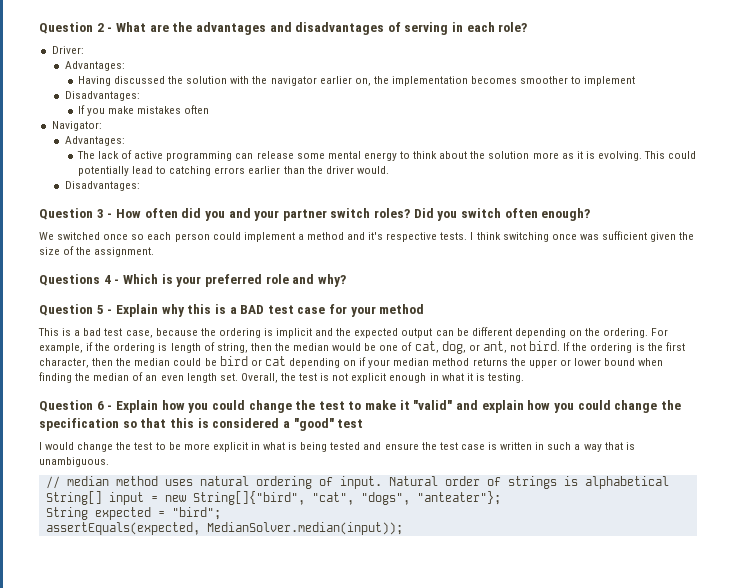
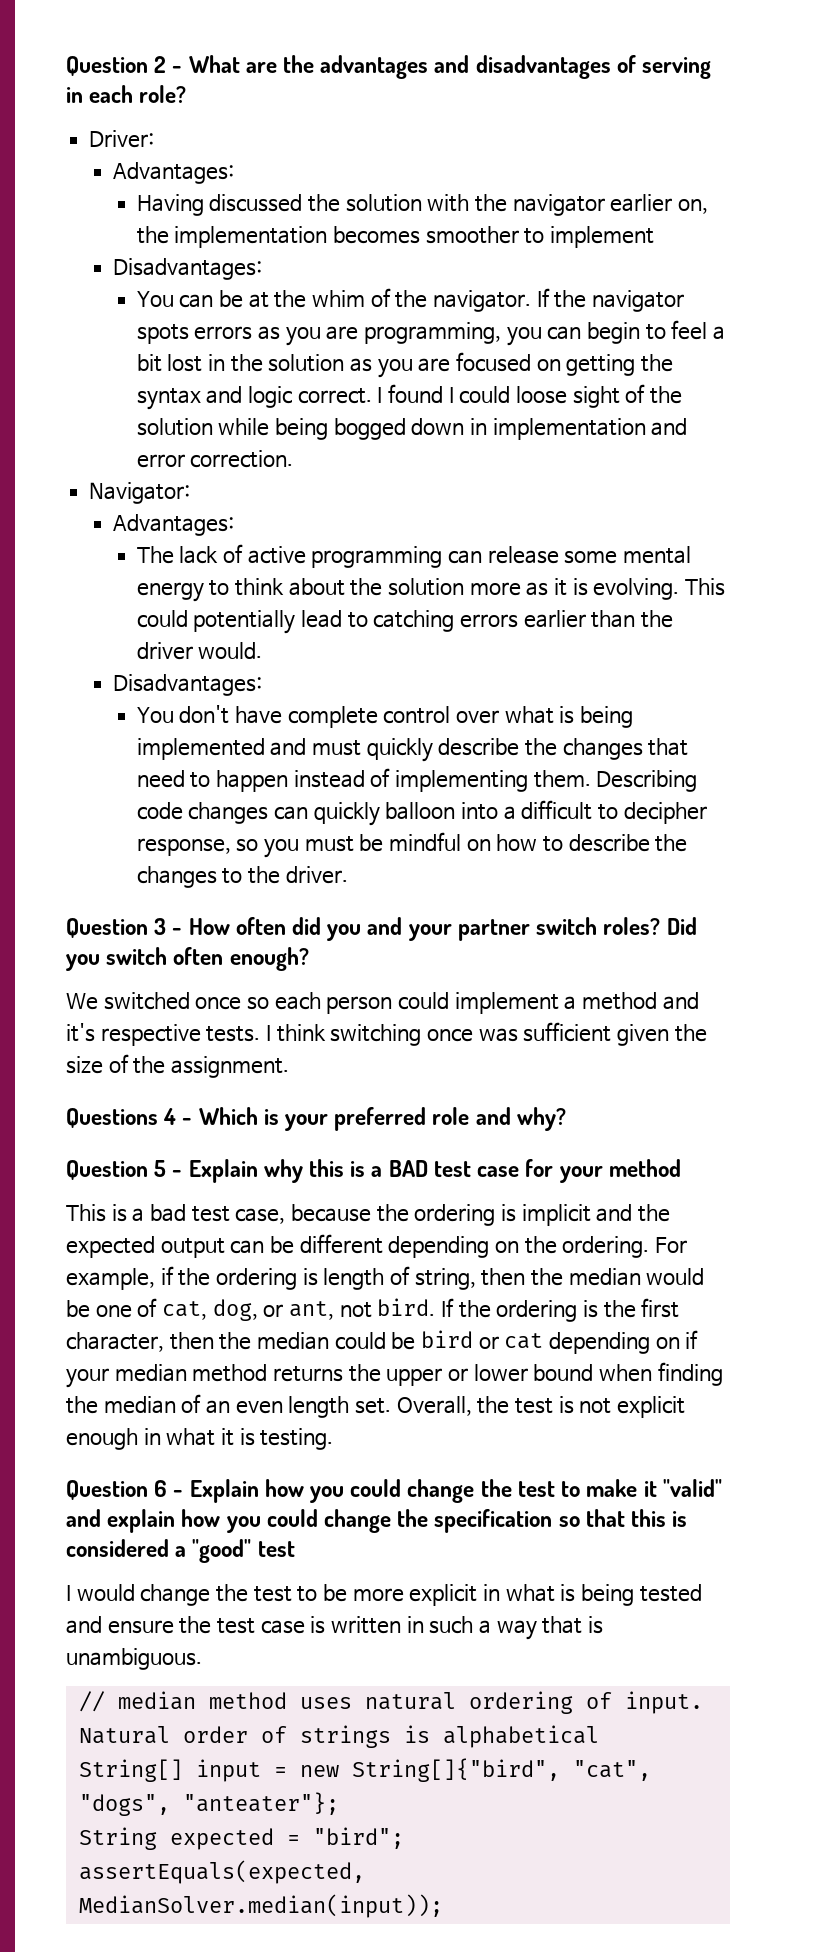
[77,105,210,116] If you make mistakes often -> [136,288,684,312] [136,320,725,346] [136,352,673,378] [136,384,682,410] [136,418,688,440] [136,450,294,468] You can be at the whim of the navigator. If the navigator spots errors as you are programming, you can begin to feel a bit lost in the solution as you are focused on getting the syntax and logic correct. I found I could loose sight of the solution while being bogged down in implementation and error correction.
(140, 186) none -> [136,705,633,728] [136,738,689,762] [136,768,698,792] [136,800,707,826] [136,832,688,858] [136,866,348,888] // You don't have complete control over what is being implemented and must quickly describe the changes that need to happen instead of implementing them. Describing code changes can quickly balloon into a difficult to decipher response, so you must be mindful on how to describe the changes to the driver.

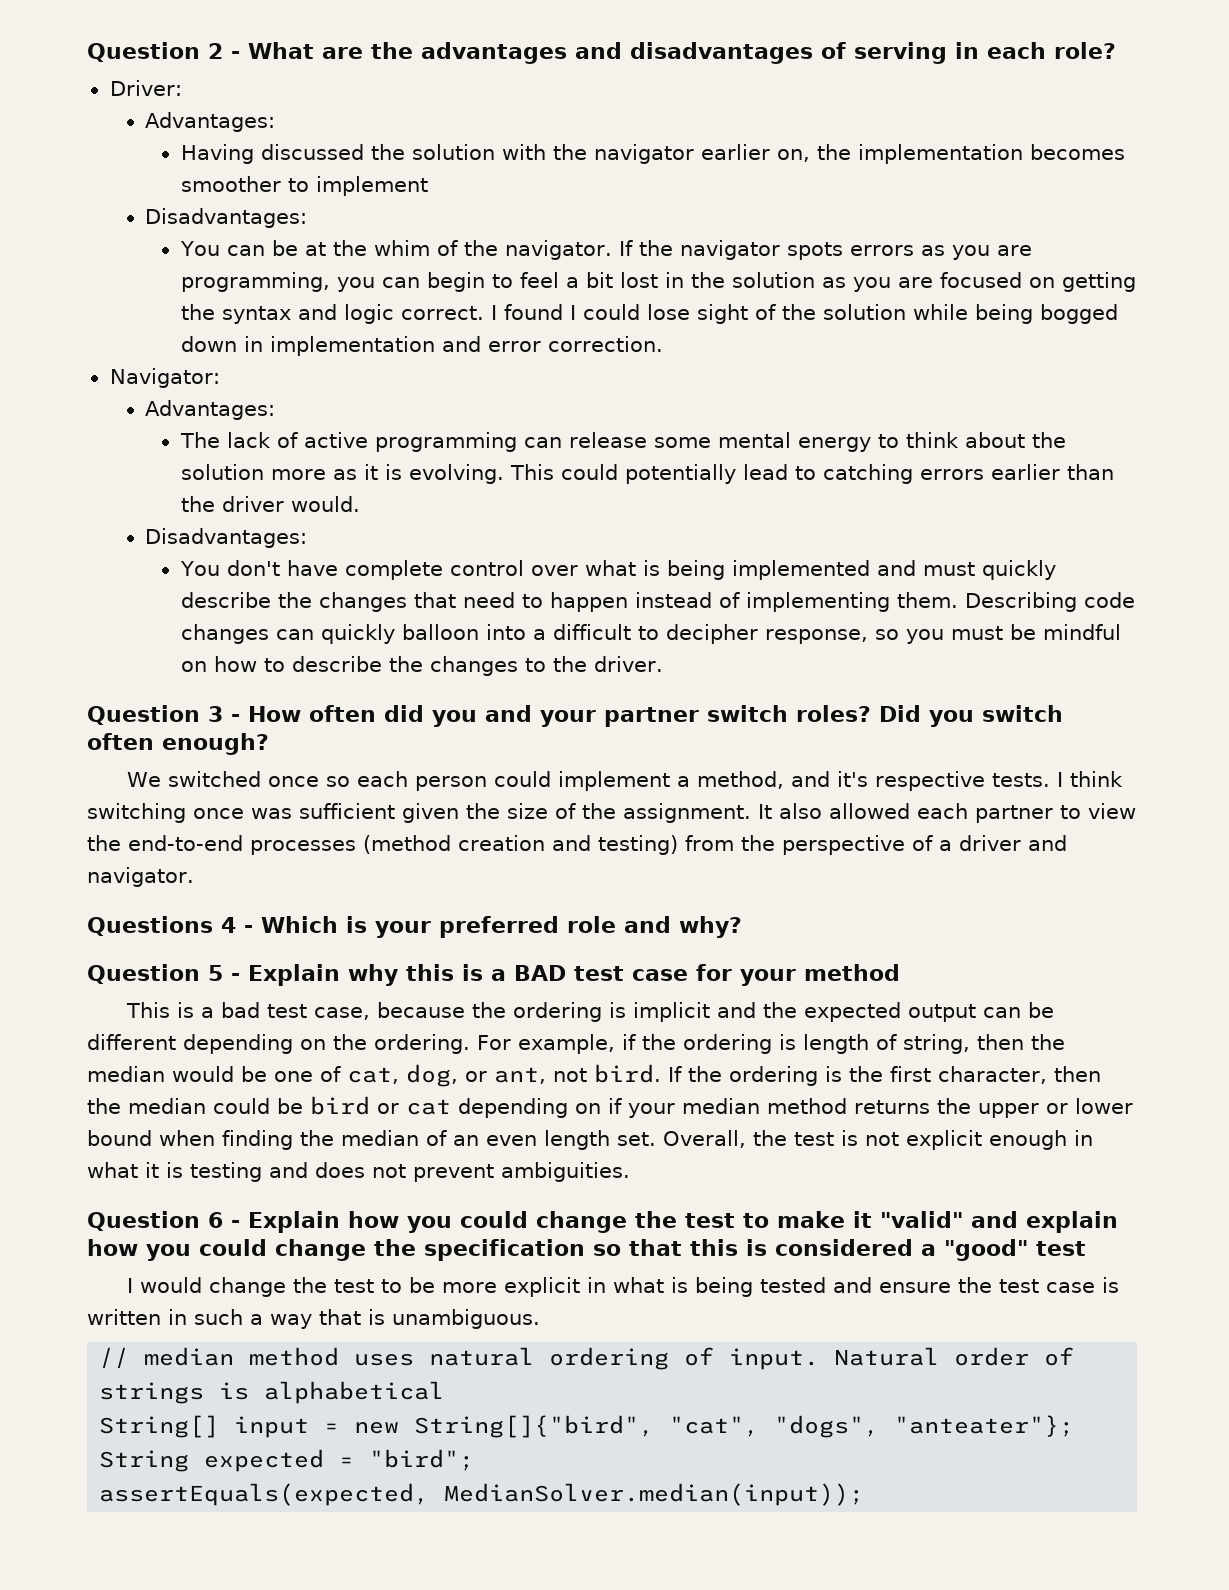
[515,386,567,404] loose -> [646,304,690,320] lose
[582,992,658,1010] method -> [696,771,784,789] method,
(290, 1067) none -> [758,803,1136,823] [87,835,1067,855] [87,867,194,887] It also allowed each partner to view the end-to-end processes (method creation and testing) from the perspective of a driver and navigator.
[260,1428,334,1450] testing. -> [190,1162,630,1182] testing and does not prevent ambiguities.

